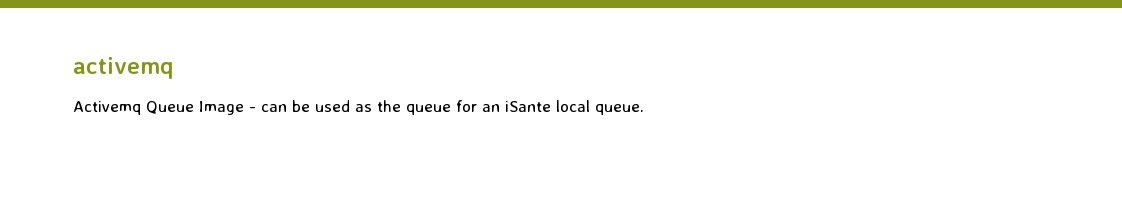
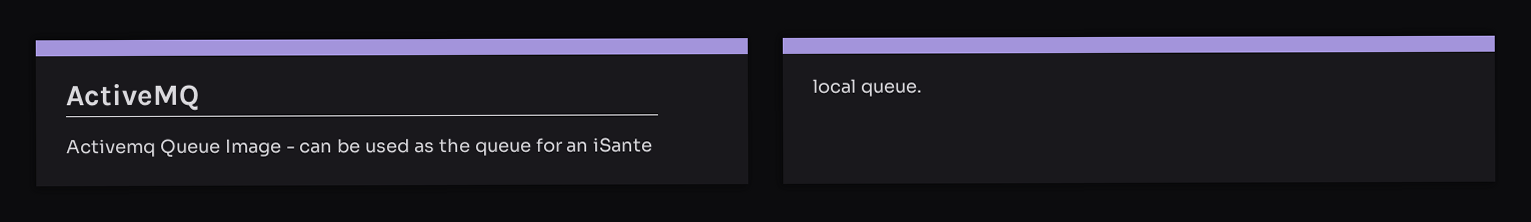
[73,57,173,79] activemq -> [65,83,199,112] ActiveMQ

